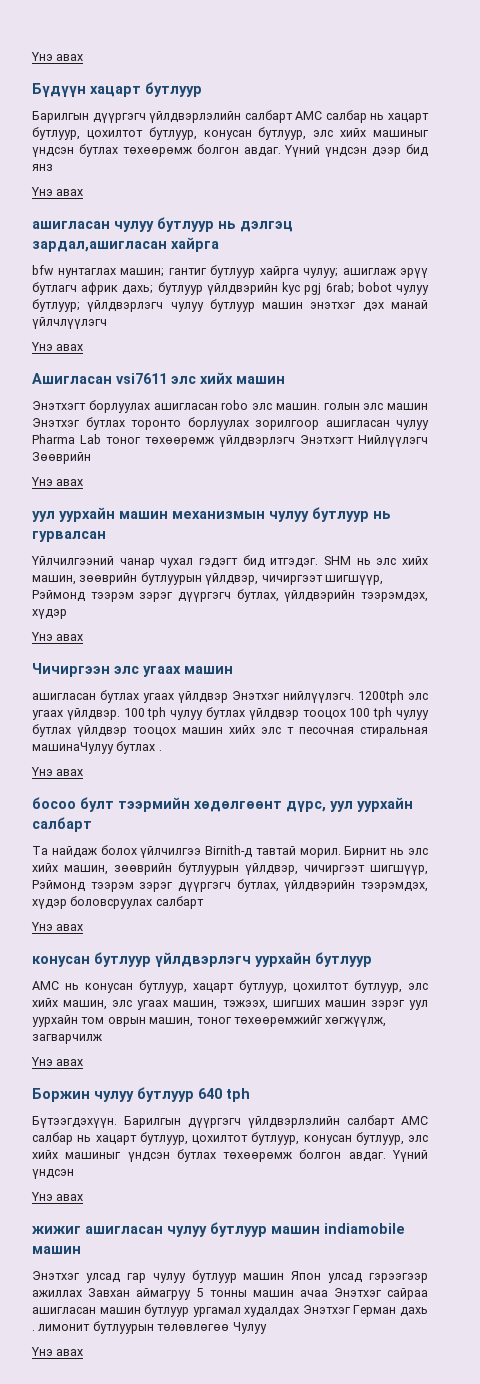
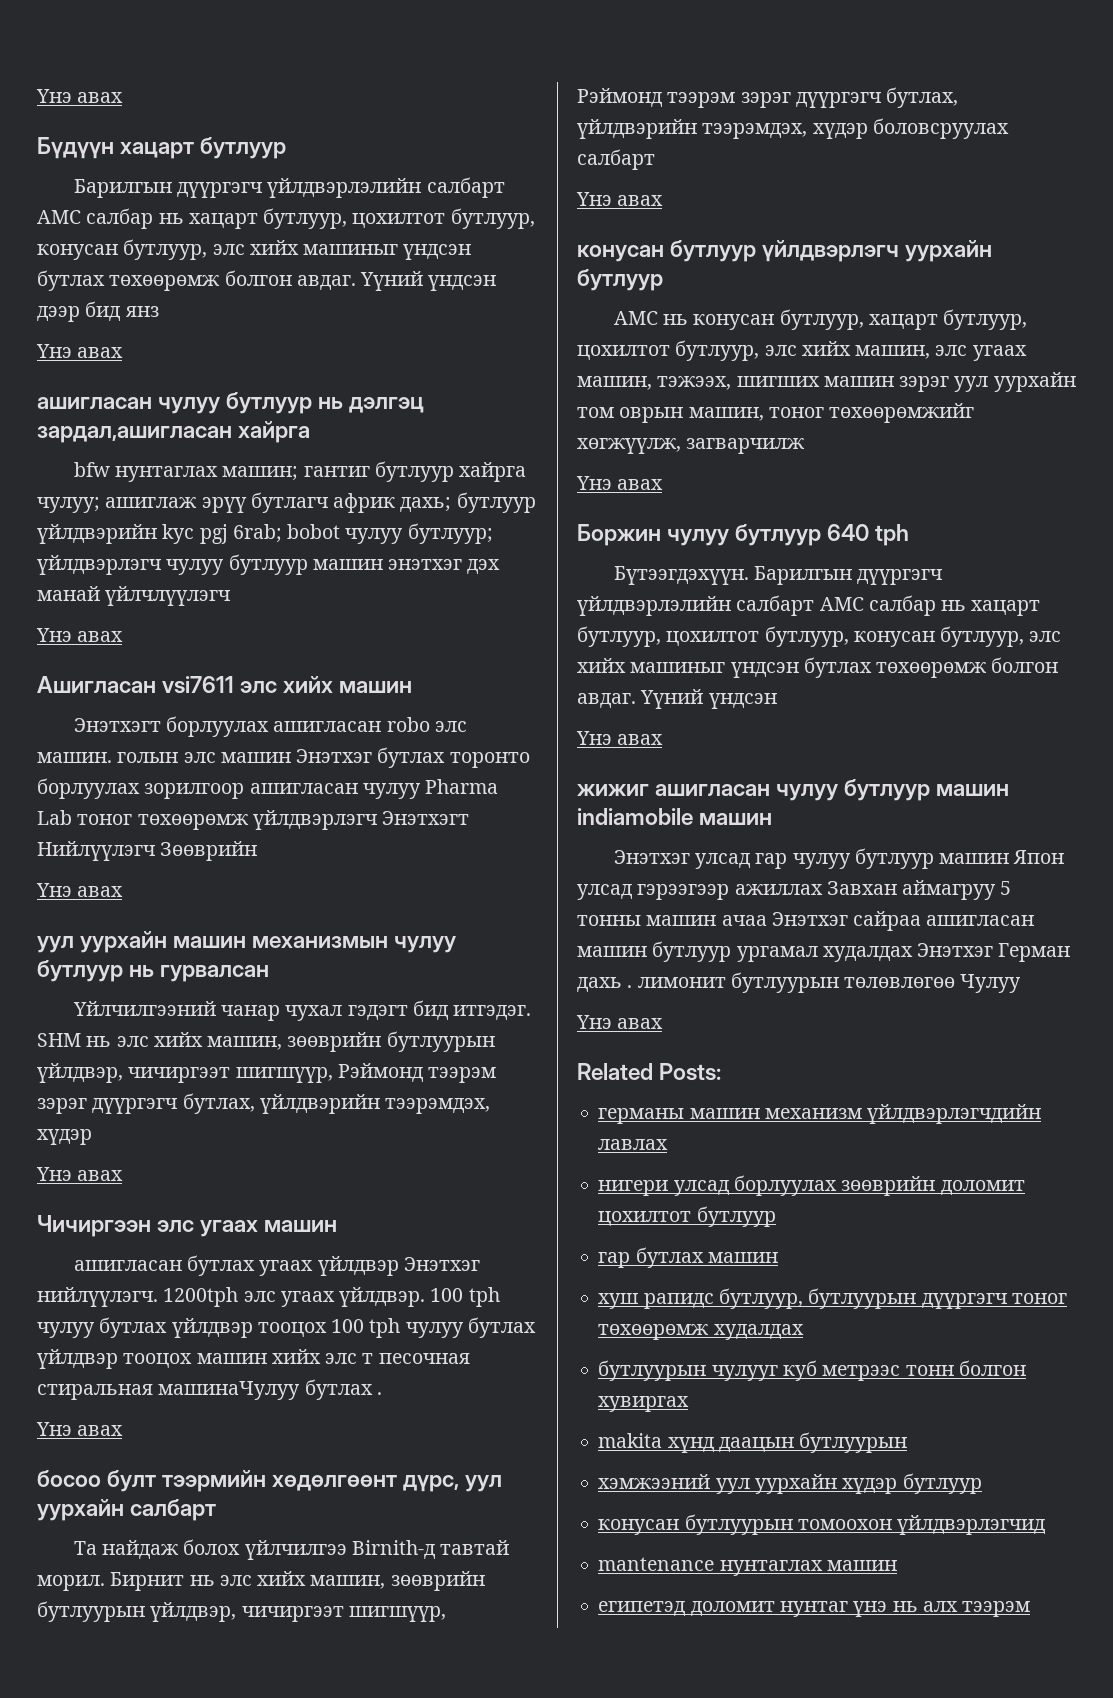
(84, 1352) none -> [577,1063,722,1081] [598,1104,1042,1124] [598,1139,669,1150] [598,1175,1025,1196] [598,1206,776,1227] [598,1247,778,1268] [598,1288,1067,1309] [598,1324,804,1340] [598,1360,1026,1381] [598,1396,690,1412] [598,1432,908,1453] [598,1473,982,1494] [598,1514,1046,1535] [598,1557,897,1576] [598,1601,1031,1617] // Related Posts: // германы машин механизм үйлдвэрлэгчдийн лавлах // нигери улсад борлуулах зөөврийн доломит цохилтот бутлуур // гар бутлах машин // хуш рапидс бутлуур, бутлуурын дүүргэгч тоног төхөөрөмж худалдах // бутлуурын чулууг куб метрээс тонн болгон хувиргах // makita хүнд даацын бутлуурын // хэмжээний уул уурхайн хүдэр бутлуур // конусан бутлуурын томоохон үйлдвэрлэгчид // mantenance нунтаглах машин // египетэд доломит нунтаг үнэ нь алх тээрэм

